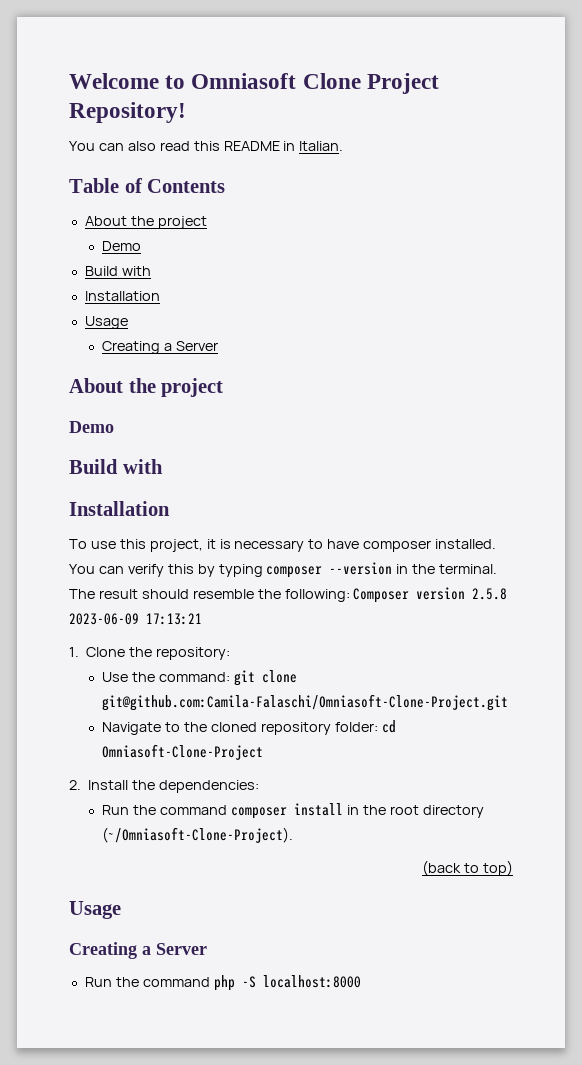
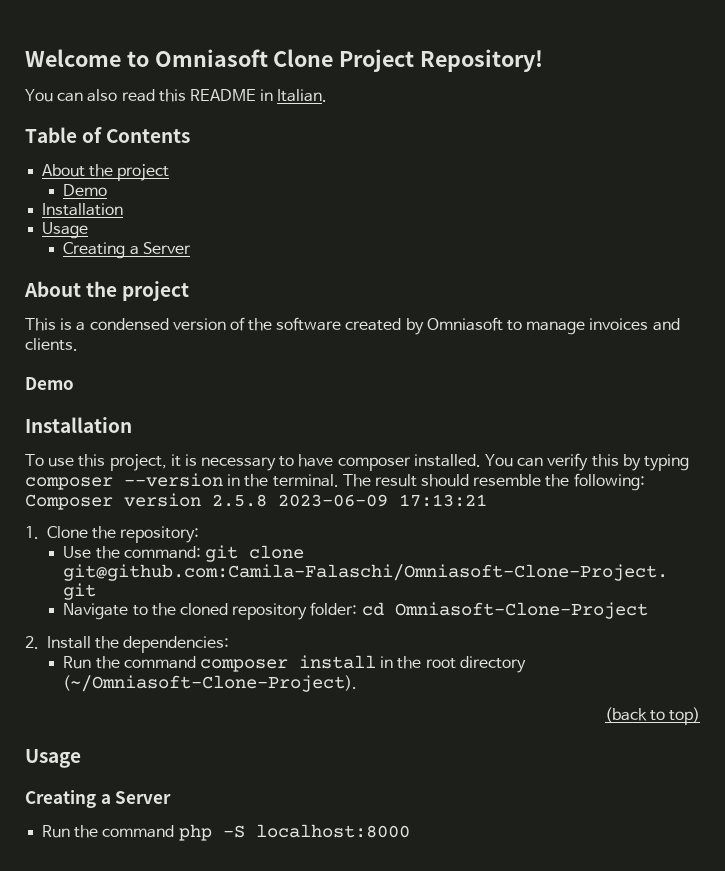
[84,266,151,276] // Build with -> (108, 190) none
[69,421,114,433] [69,459,163,474] // Demo // Build with -> [25,317,680,335] [25,338,78,351] [25,377,74,390] // This is a condensed version of the software created by Omniasoft to manage invoices and clients. // Demo

